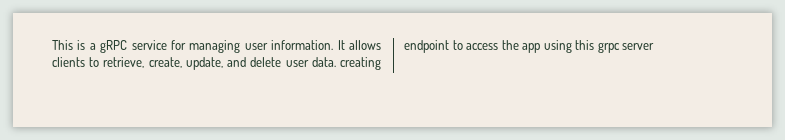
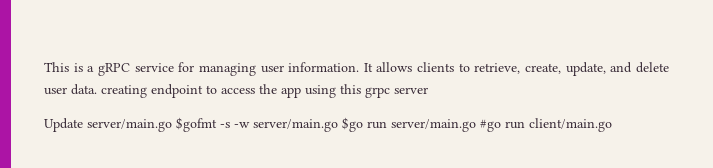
(655, 46) none -> [44,117,612,132] // Update server/main.go $gofmt -s -w server/main.go $go run server/main.go #go run client/main.go

